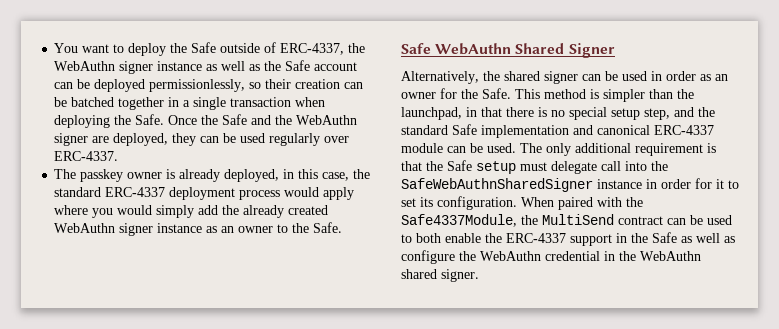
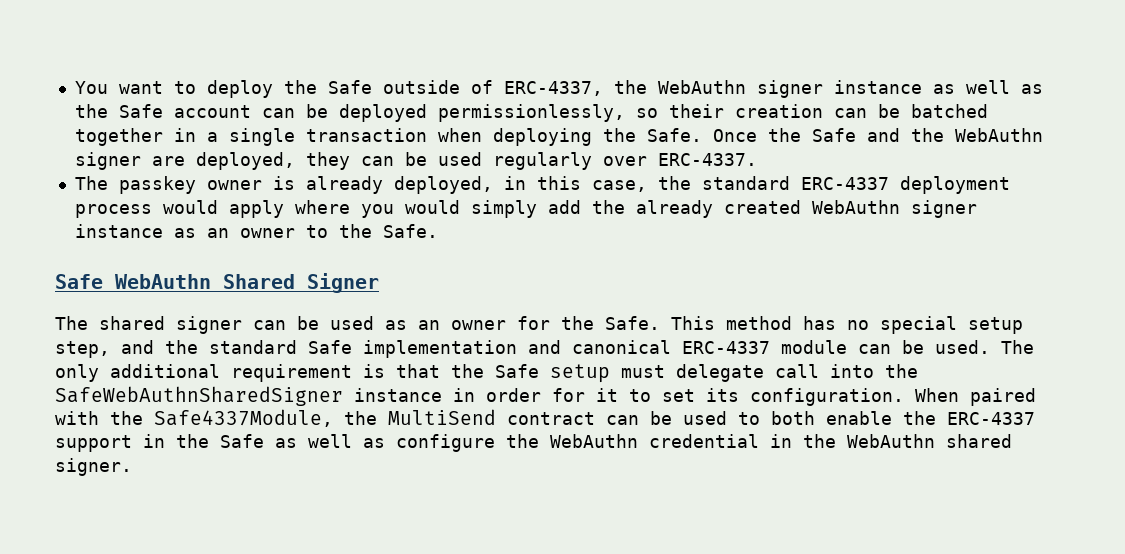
[401,71,500,84] Alternatively, the -> [55,316,88,330] The
[651,71,696,81] in order -> (374, 323) none
[590,89,694,102] [401,107,547,120] is simpler than the launchpad, in that there is -> [803,316,836,330] has

